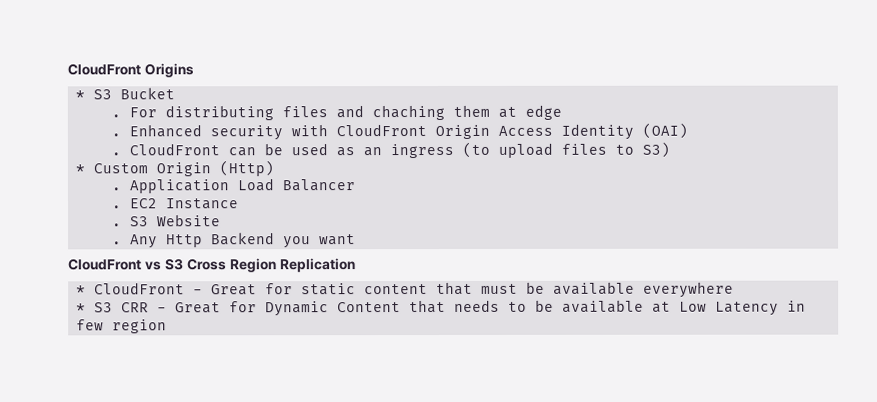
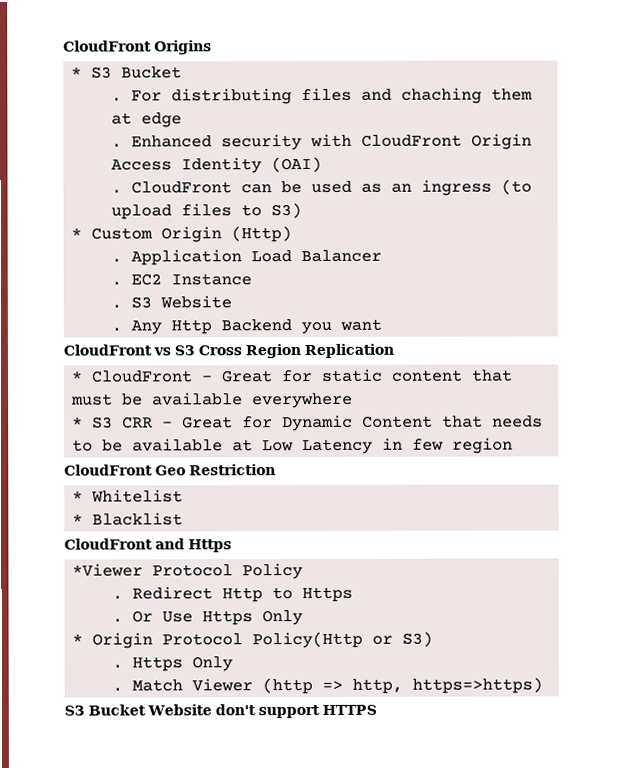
(168, 326) none -> [64,464,276,476] [72,489,184,503] [72,512,184,526] [64,538,232,553] [72,563,304,580] [112,586,354,603] [112,610,304,626] [72,631,434,649] [112,656,234,672] [112,677,544,695] [64,704,377,719] // CloudFront Geo Restriction // * Whitelist // * Blacklist // CloudFront and Https // *Viewer Protocol Policy // . Redirect Http to Https // . Or Use Https Only // * Origin Protocol Policy(Http or S3) // . Https Only // . Match Viewer (http => http, https=>https) // S3 Bucket Website don't support HTTPS

